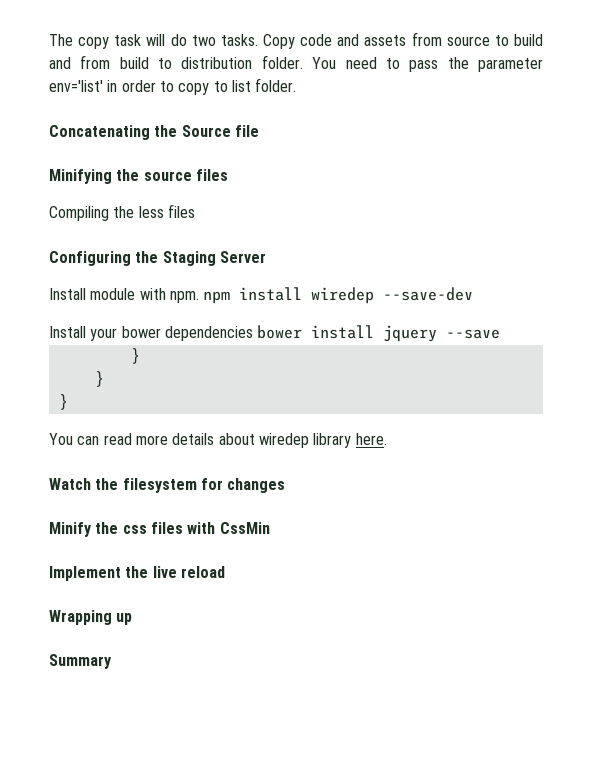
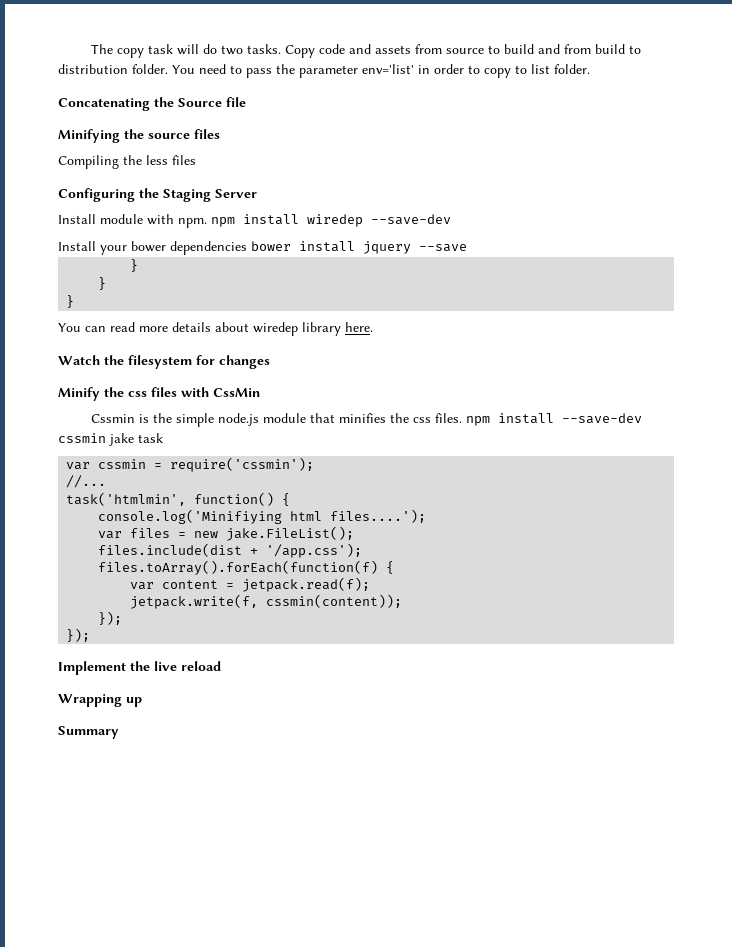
(270, 528) none -> [91,413,643,427] [58,433,163,446] [66,457,315,472] [66,475,107,488] [66,492,291,506] [98,509,427,524] [98,526,355,541] [98,543,363,558] [98,560,395,575] [130,577,371,592] [130,594,403,609] [98,611,123,625] [66,628,91,642] // Cssmin is the simple node.js module that minifies the css files. npm install --save-dev cssmin jake task // var cssmin = require('cssmin'); // //... // task('htmlmin', function() { // console.log('Minifiying html files....'); // var files = new jake.FileList(); // files.include(dist + '/app.css'); // files.toArray().forEach(function(f) { // var content = jetpack.read(f); // jetpack.write(f, cssmin(content)); // }); // });

